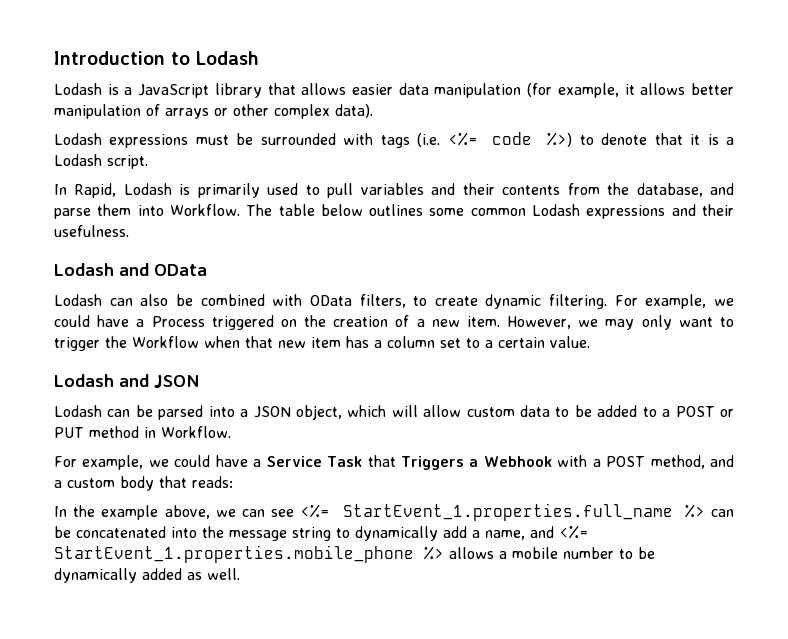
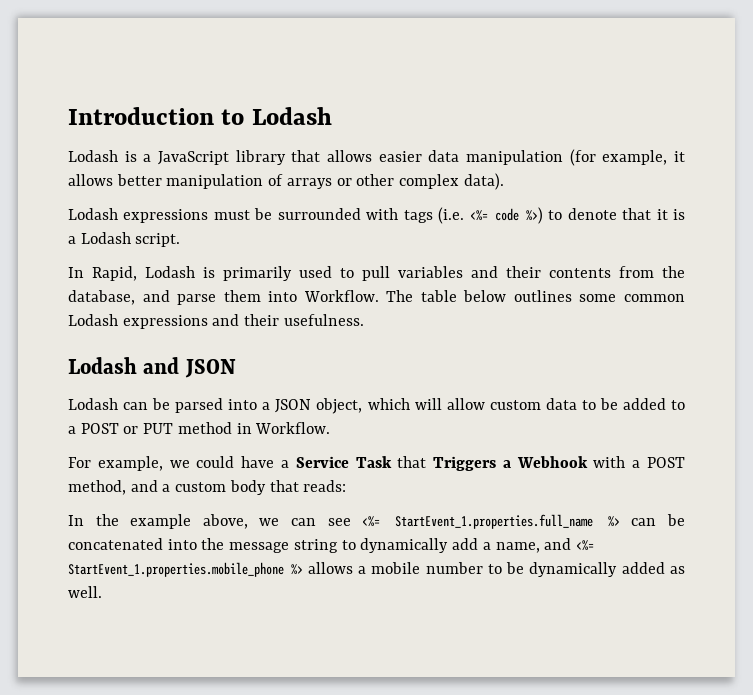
[54,263,207,276] [54,294,734,309] [54,315,734,330] [54,336,590,351] // Lodash and OData // Lodash can also be combined with OData filters, to create dynamic filtering. For example, we could have a Process triggered on the creation of a new item. However, we may only want to trigger the Workflow when that new item has a column set to a certain value. -> (364, 320) none

